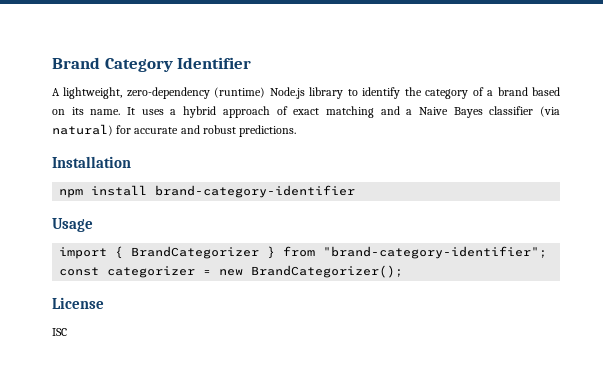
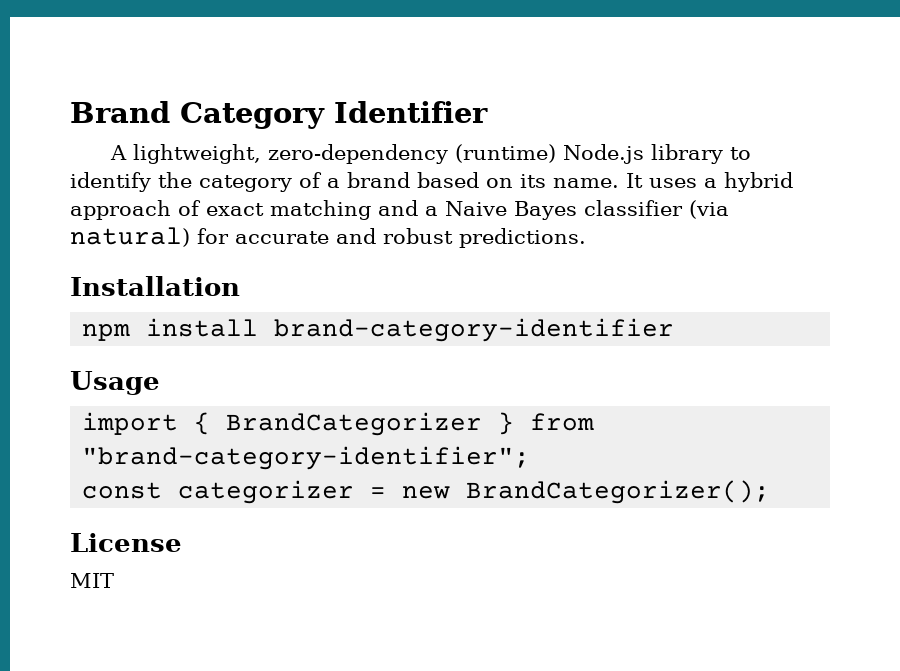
[52,328,67,336] ISC -> [70,573,114,588] MIT

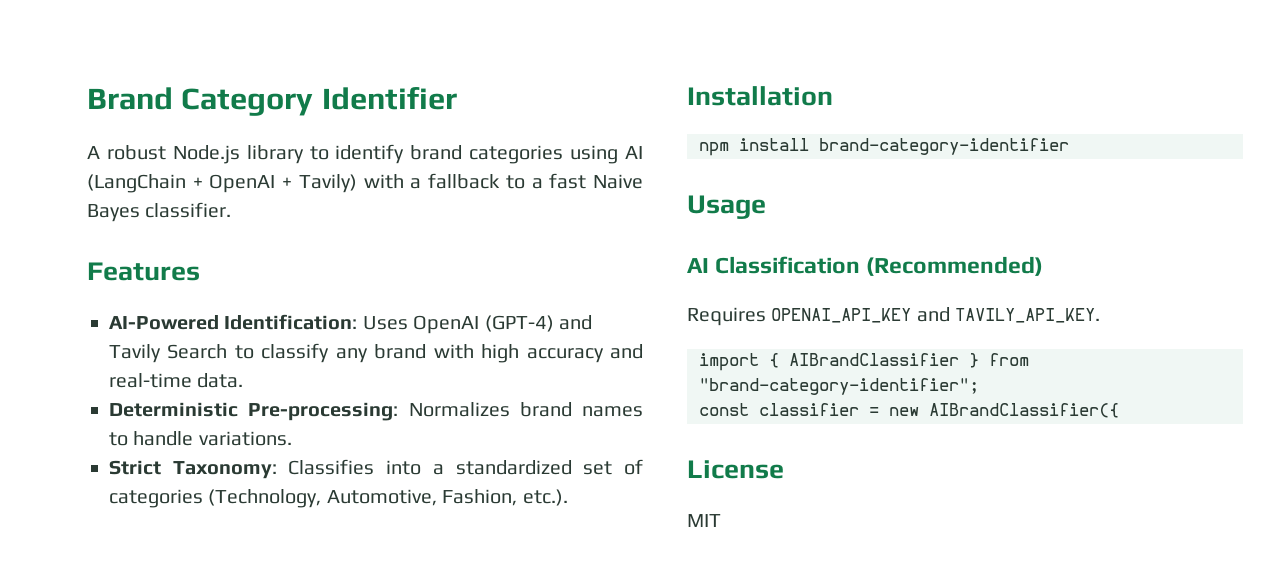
[133,144,557,164] lightweight, zero-dependency (runtime) -> [106,145,166,160] robust
[158,172,793,192] [70,200,729,220] [70,227,586,248] the category of a brand based on its name. It uses a hybrid approach of exact matching and a Naive Bayes classifier (via natural) for accurate and robust predictions. -> [410,145,644,164] [87,173,644,193] [87,202,232,222] [87,262,200,281] [109,314,592,334] [109,343,644,363] [109,373,244,388] [109,402,643,421] [109,431,292,446] [109,459,643,479] [109,489,568,508] brand categories using AI (LangChain + OpenAI + Tavily) with a fallback to a fast Naive Bayes classifier. // Features // AI-Powered Identification: Uses OpenAI (GPT-4) and Tavily Search to classify any brand with high accuracy and real-time data. // Deterministic Pre-processing: Normalizes brand names to handle variations. // Strict Taxonomy: Classifies into a standardized set of categories (Technology, Automotive, Fashion, etc.).
(160, 383) none -> [687,256,1044,276] [687,307,1101,326] // AI Classification (Recommended) // Requires OPENAI_API_KEY and TAVILY_API_KEY.
[226,412,483,436] BrandCategorizer -> [789,353,959,366] AIBrandClassifier
[178,480,355,504] categorizer -> [759,403,859,416] classifier
[466,480,771,504] BrandCategorizer(); -> [929,403,1119,418] AIBrandClassifier({

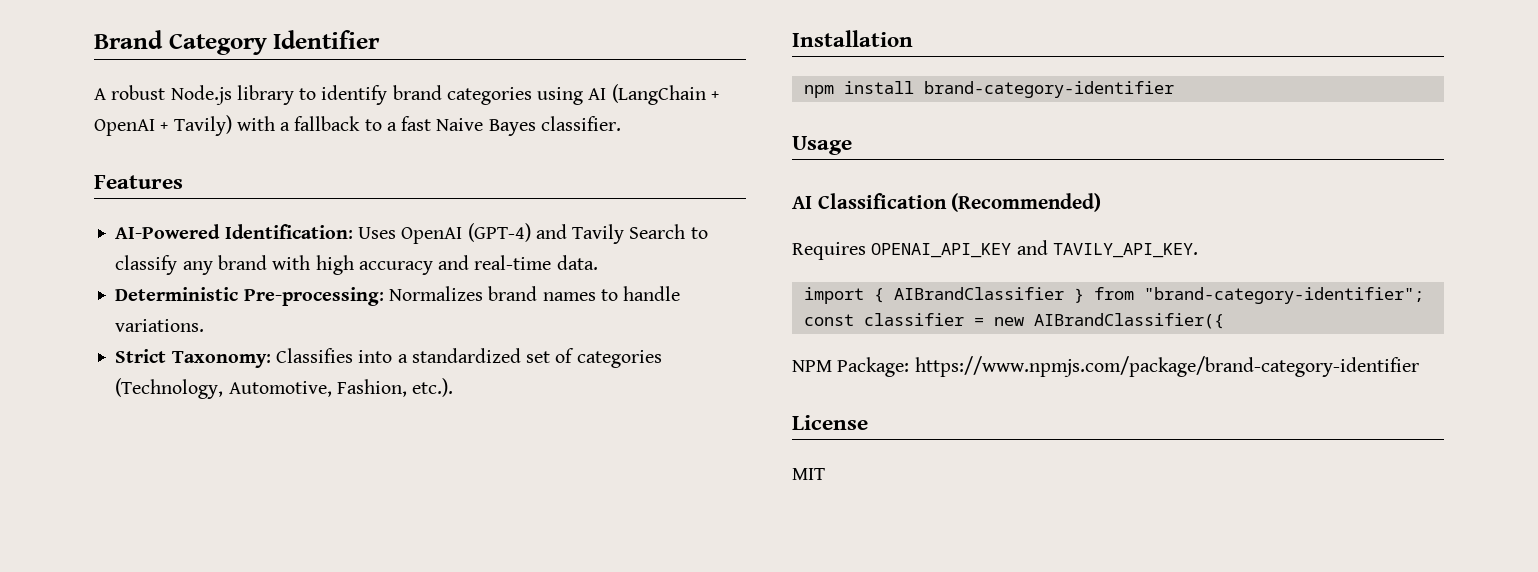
(1119, 410) none -> [792,356,1419,377] // NPM Package: https://www.npmjs.com/package/brand-category-identifier

